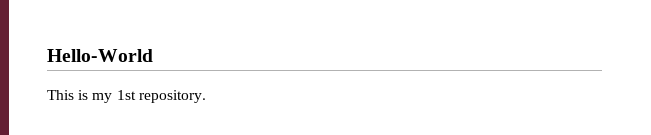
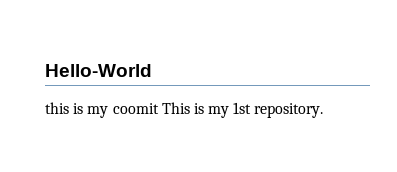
(153, 55) none -> [45,102,159,118] this is my coomit

